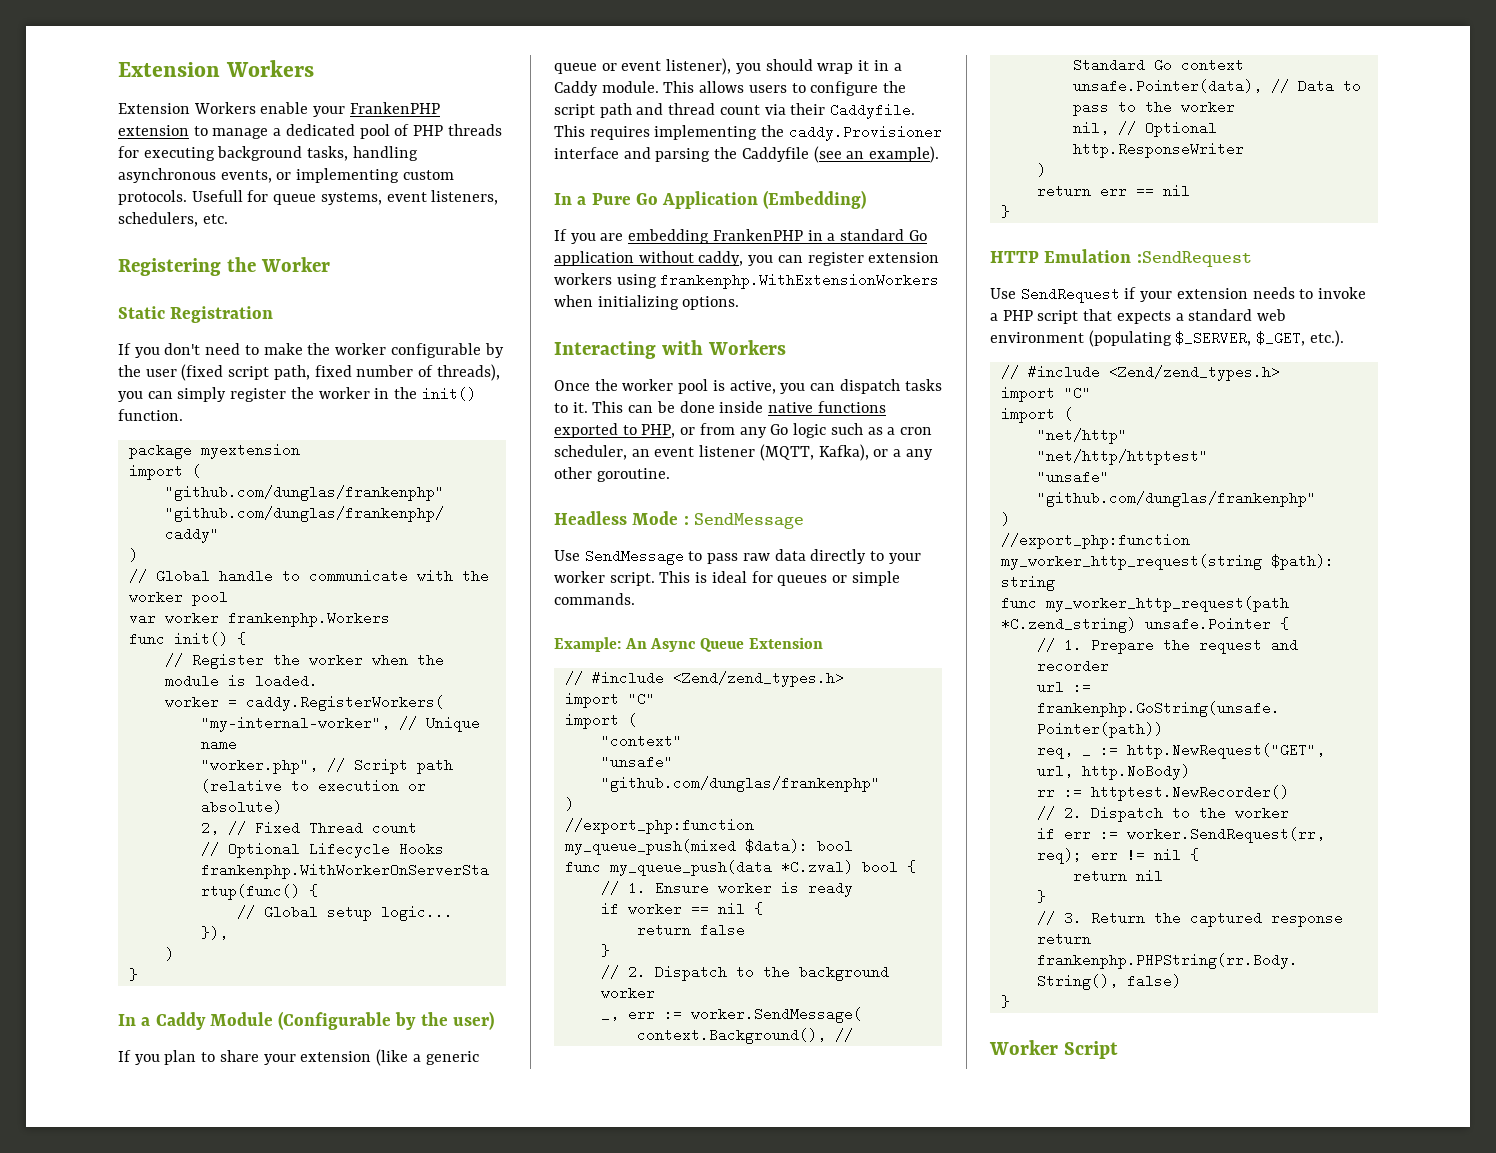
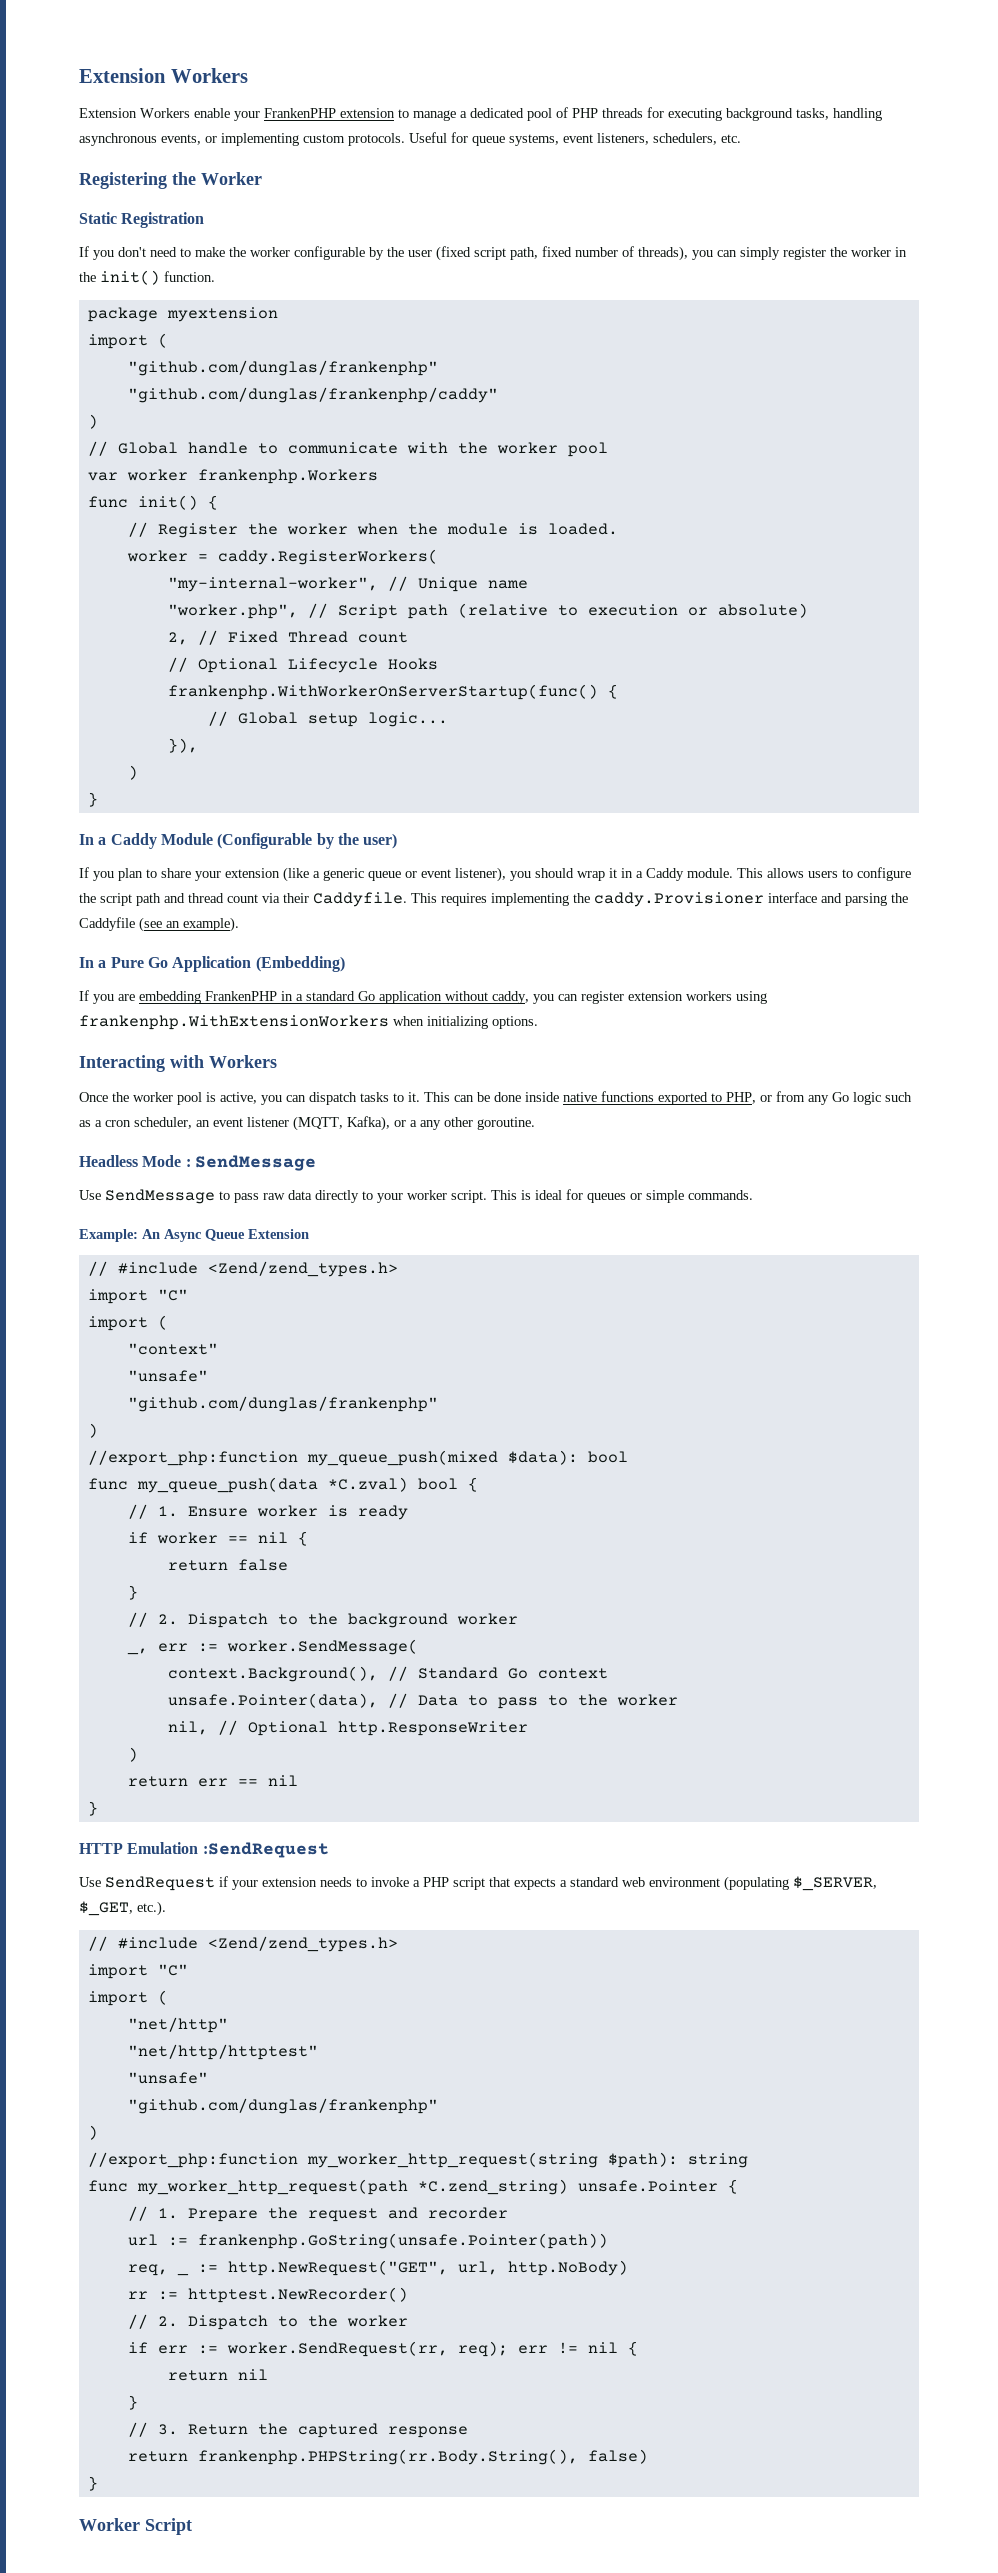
[191,190,243,202] Usefull -> [409,132,447,143] Useful

